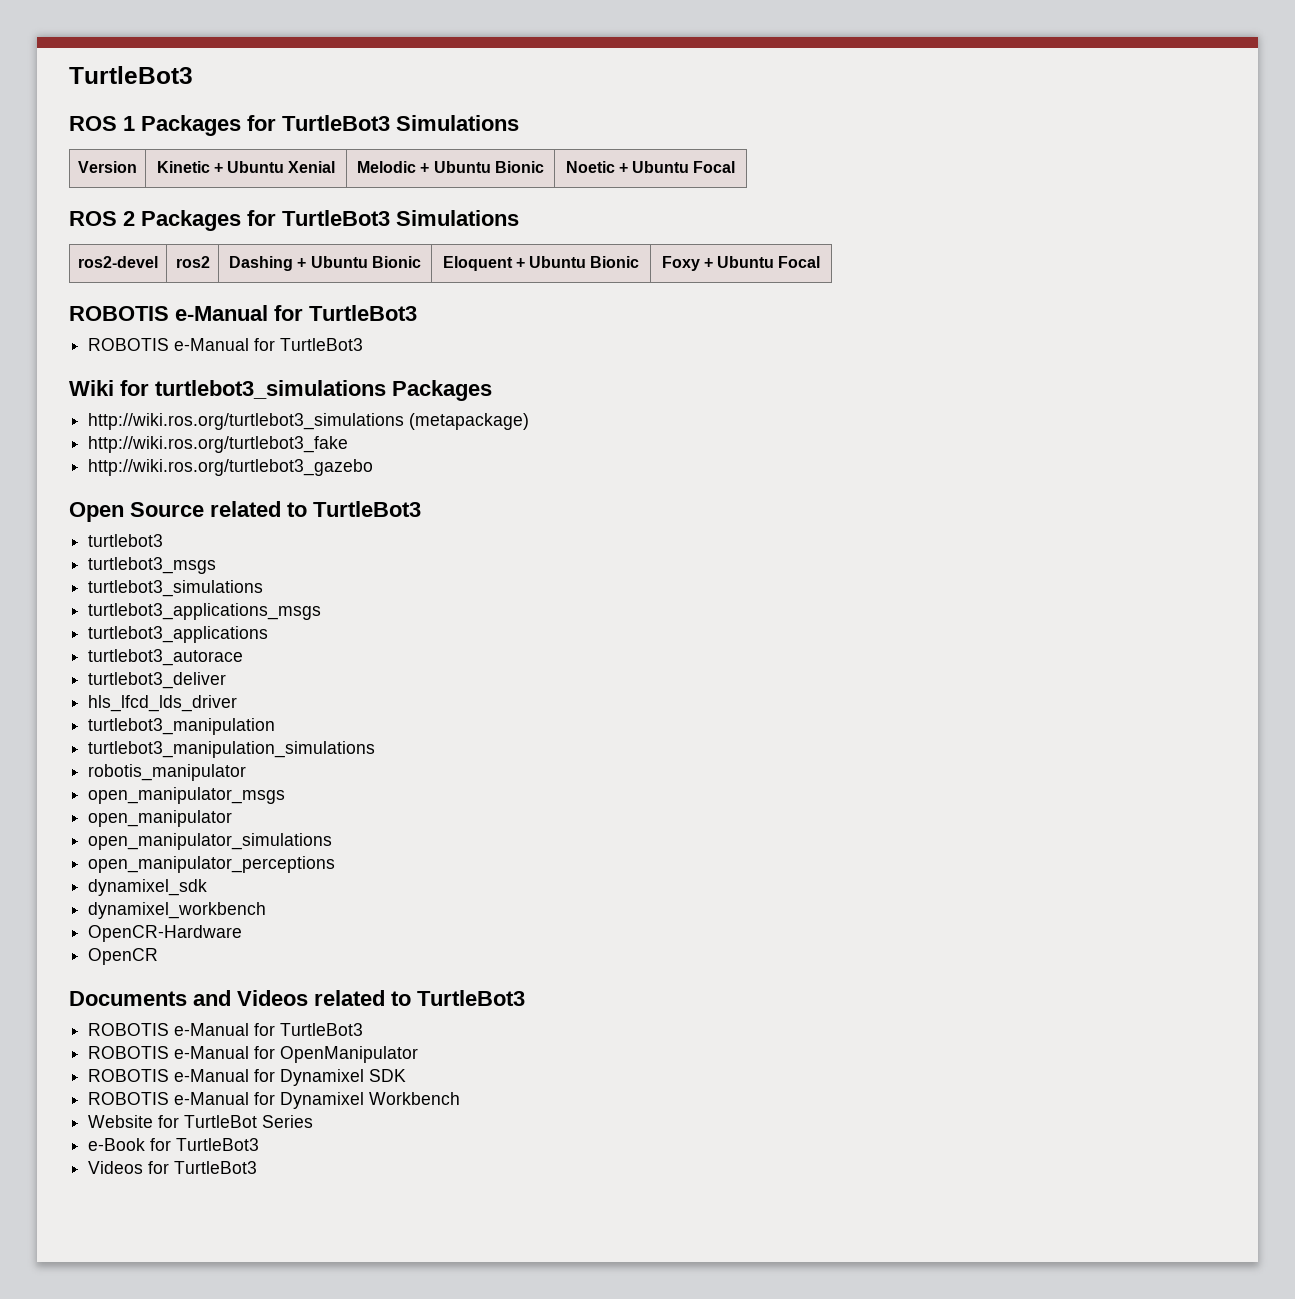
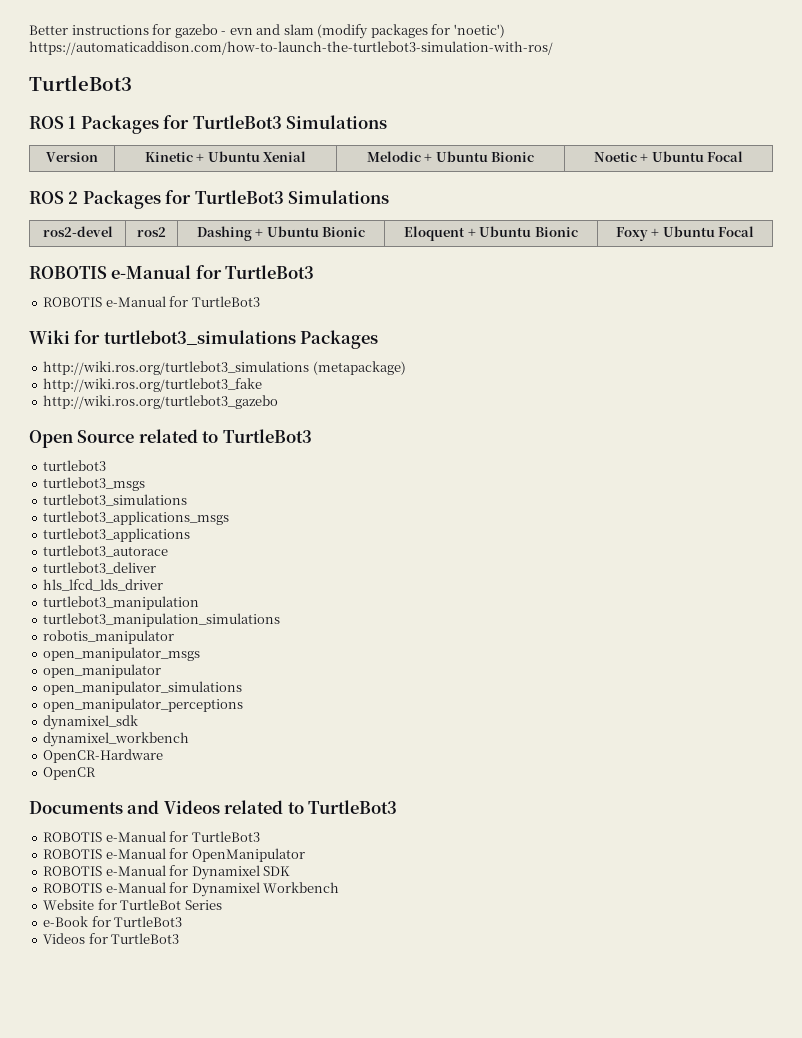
(69, 75) none -> [29,24,505,39] [29,41,553,55] Better instructions for gazebo - evn and slam (modify packages for 'noetic') https://automaticaddison.com/how-to-launch-the-turtlebot3-simulation-with-ros/ //

